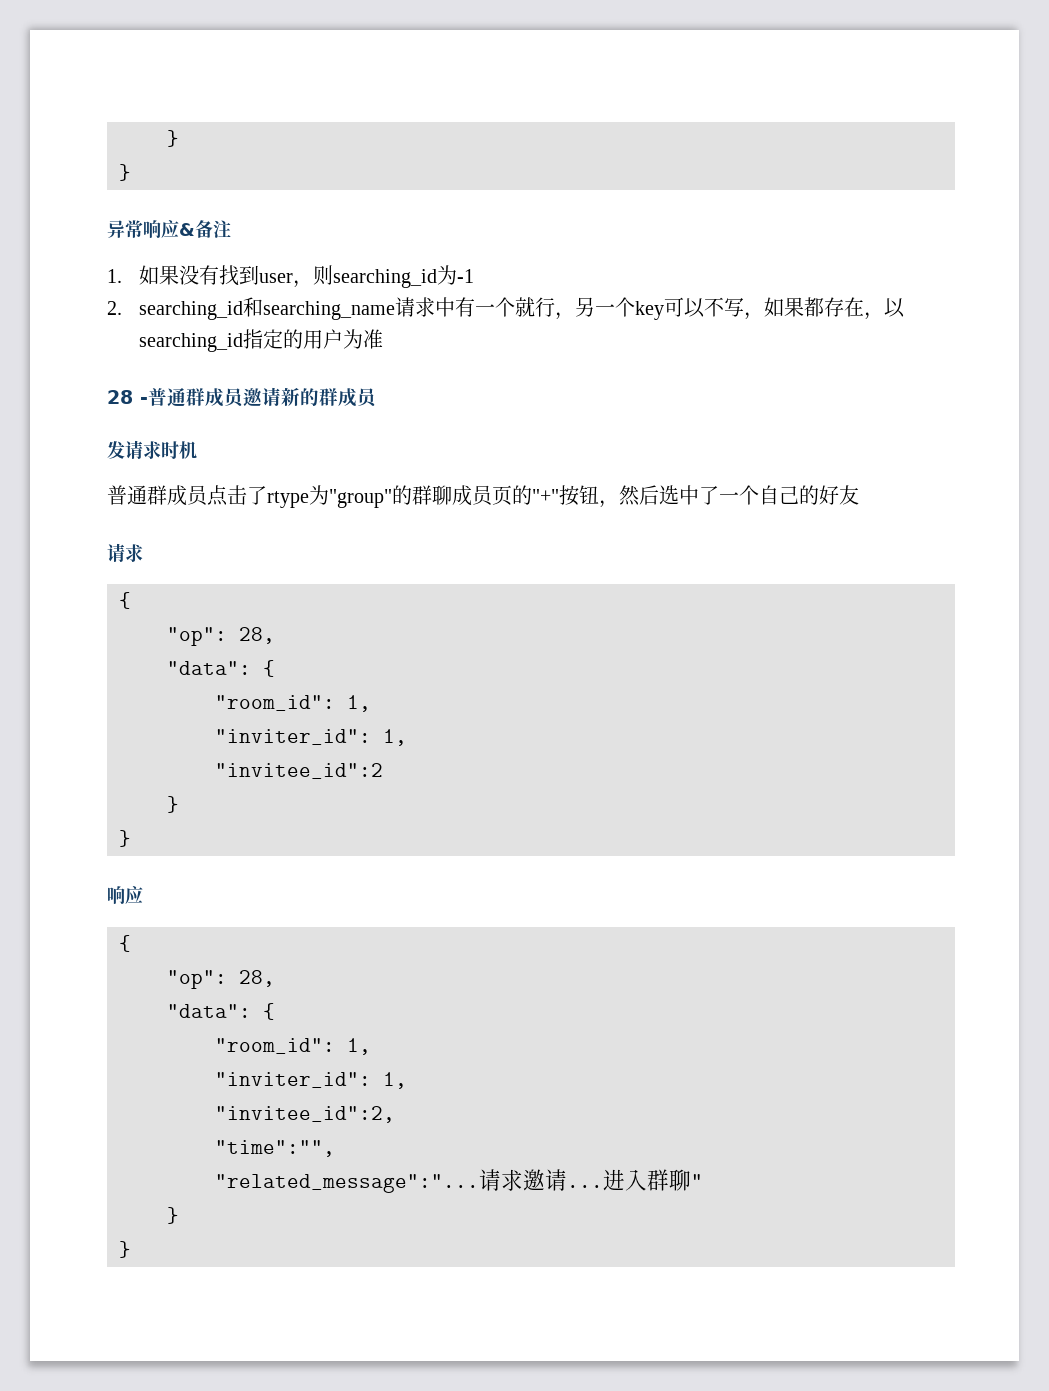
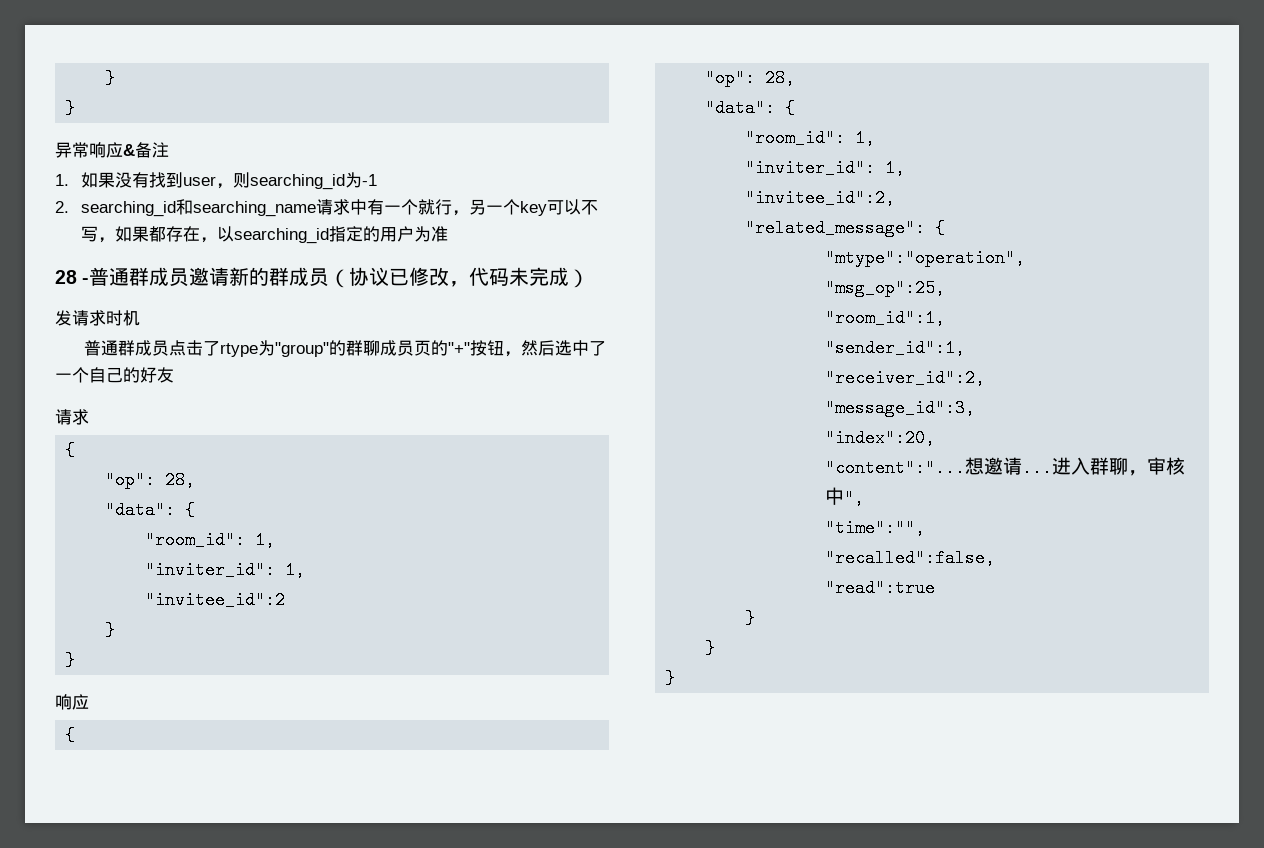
(378, 398) none -> [329,267,590,288] （协议已修改，代码未完成）
[215,1140,335,1157] [215,1169,703,1193] [167,1207,179,1224] [119,1241,131,1258] "time":"", // "related_message":"...请求邀请...进入群聊" // } // } -> [745,219,946,237] [825,249,1026,267] [825,279,946,297] [825,309,946,327] [825,339,966,357] [825,369,986,387] [825,399,976,417] [825,429,936,447] [825,457,1186,477] [825,487,865,507] [825,519,926,537] [825,549,996,567] [825,579,936,597] [745,609,756,627] [705,639,716,657] [665,669,676,687] "related_message": { // "mtype":"operation", // "msg_op":25, // "room_id":1, // "sender_id":1, // "receiver_id":2, // "message_id":3, // "index":20, // "content":"...想邀请...进入群聊，审核中", // "time":"", // "recalled":false, // "read":true // } // } // }

